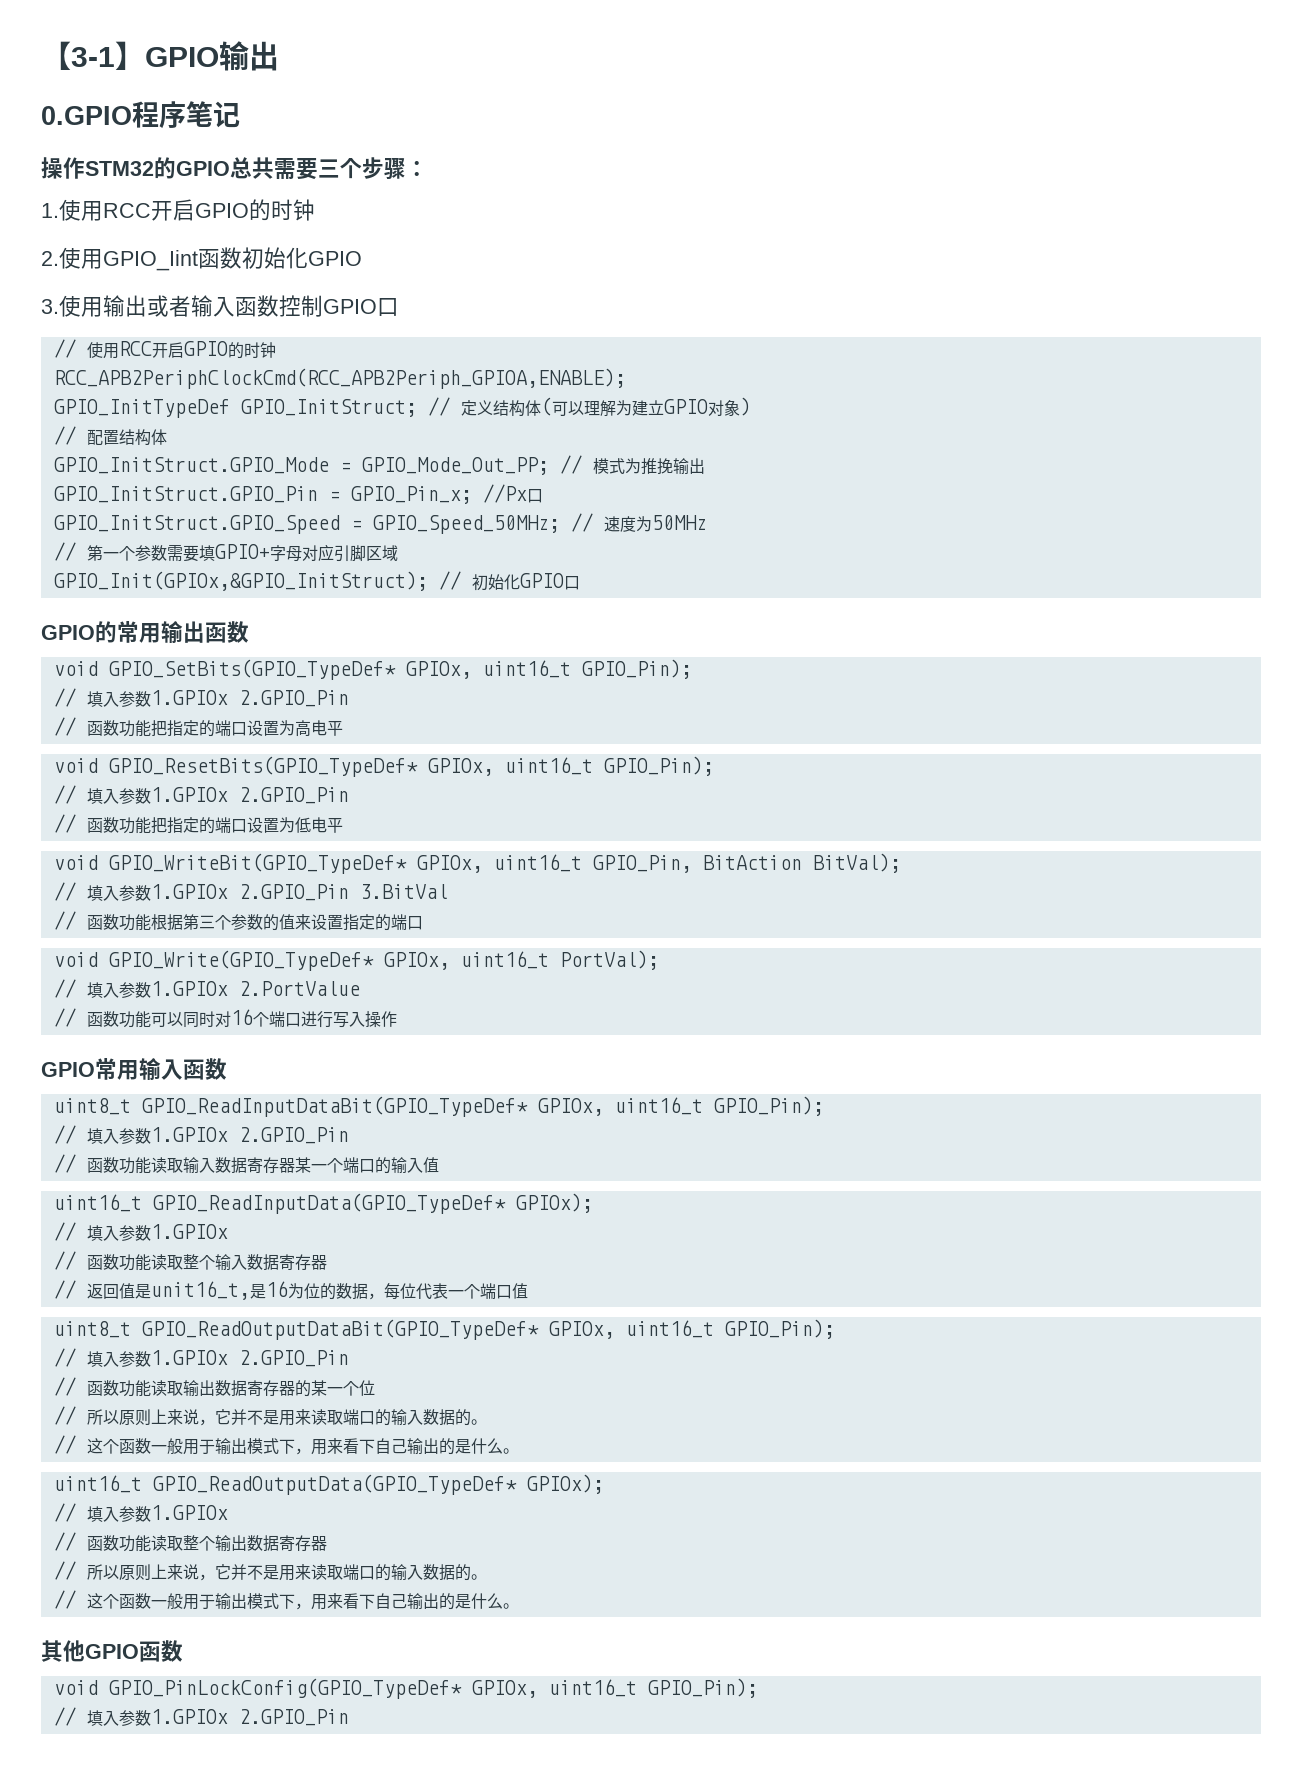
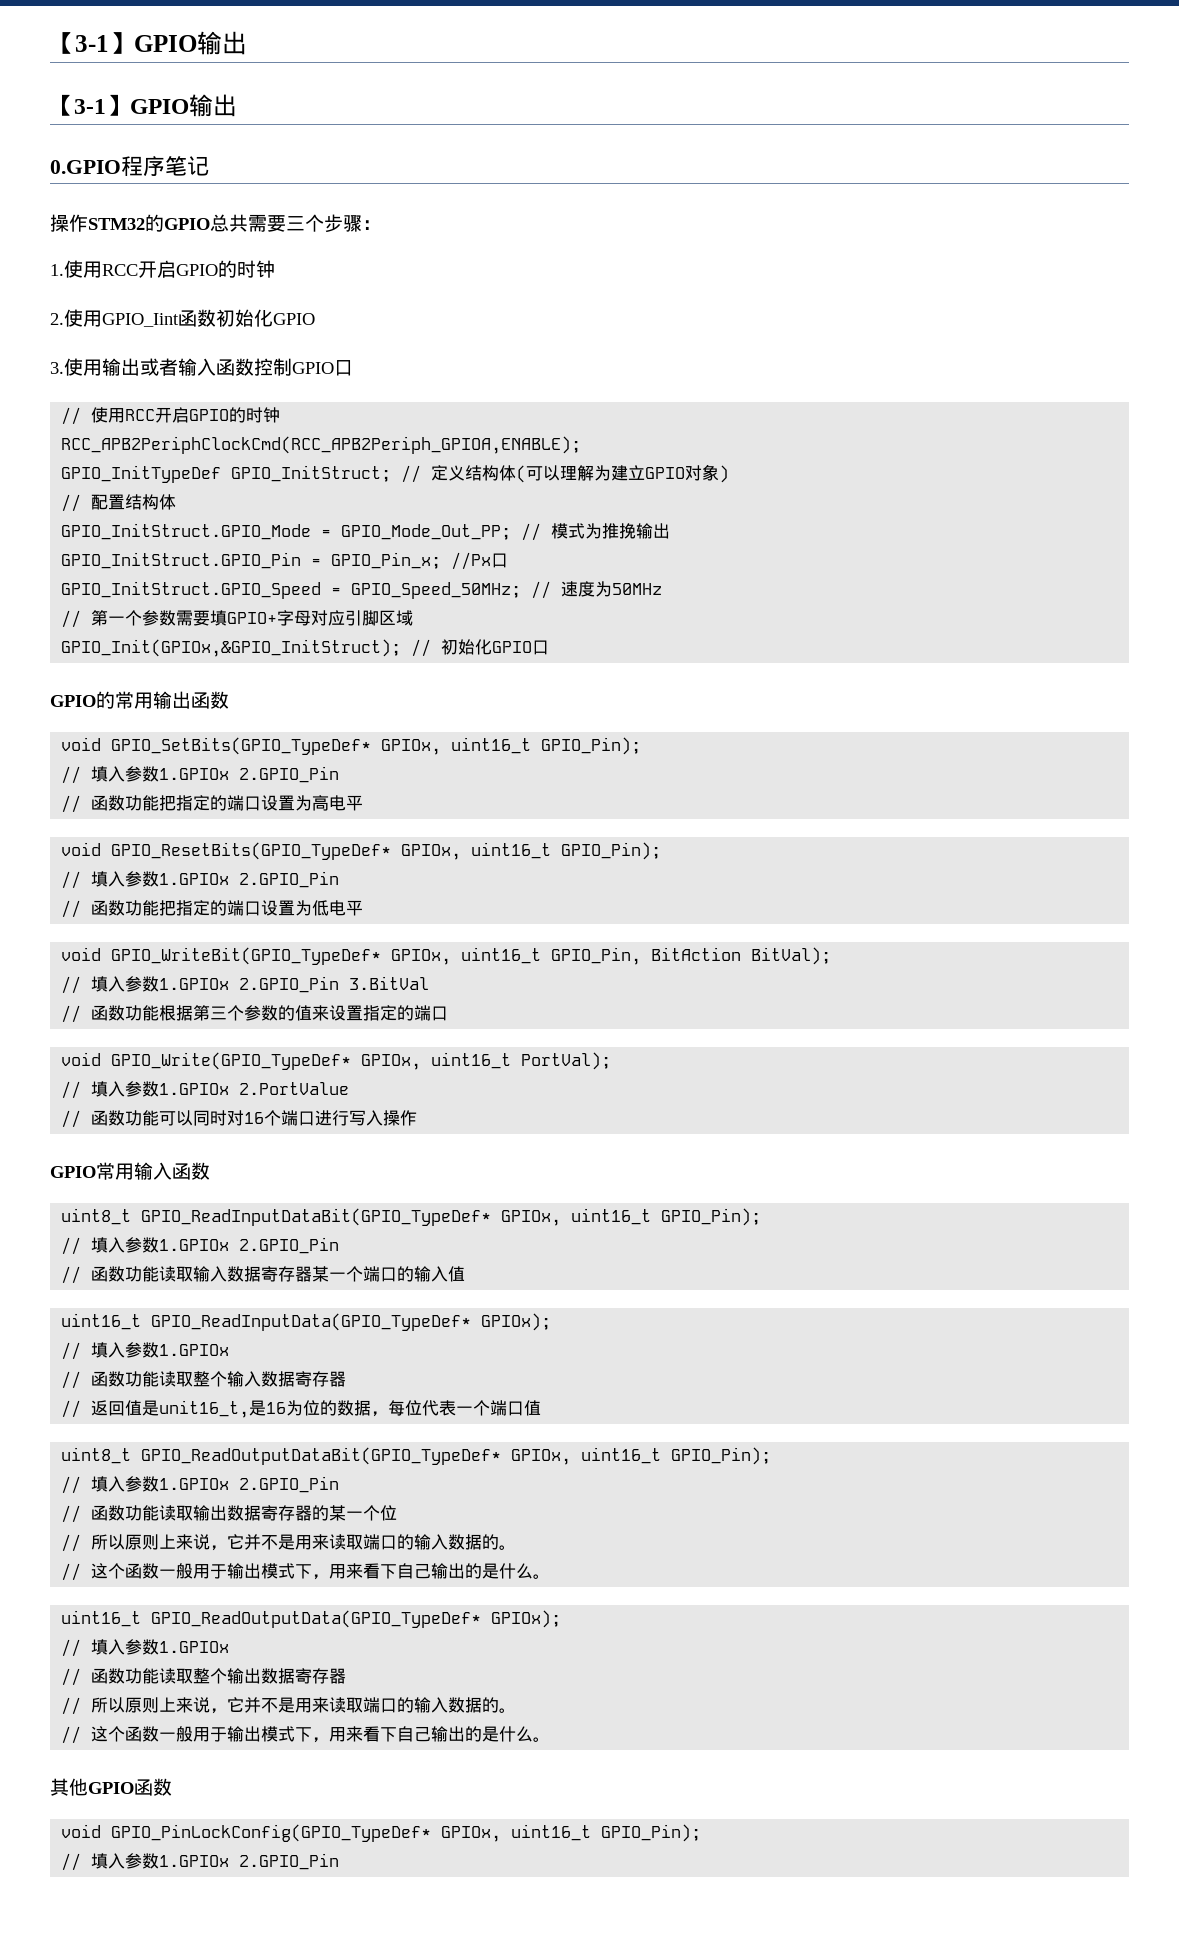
[41,41,279,71] 【3-1】GPIO输出 -> [50,31,247,55] [50,94,237,117] 【3-1】GPIO输出 // 【3-1】GPIO输出

